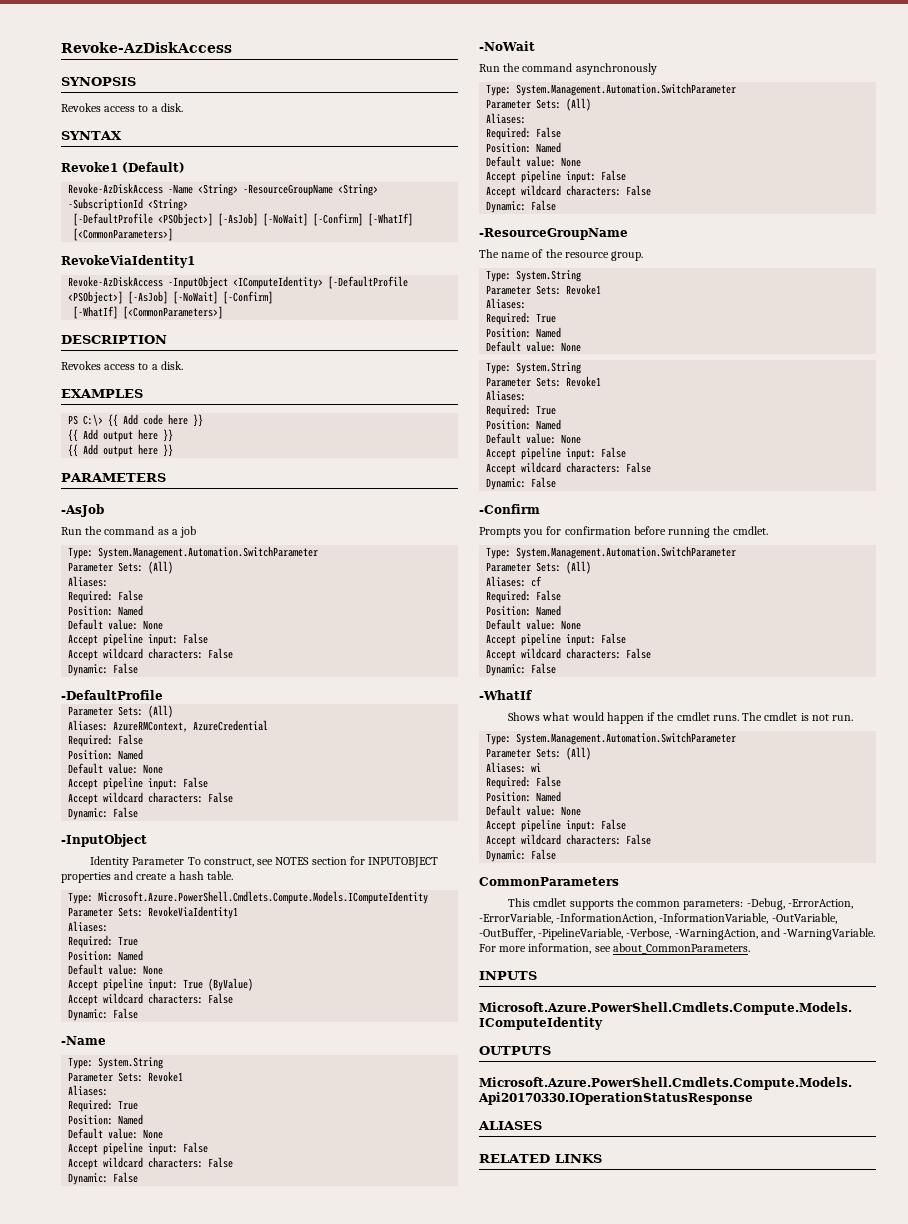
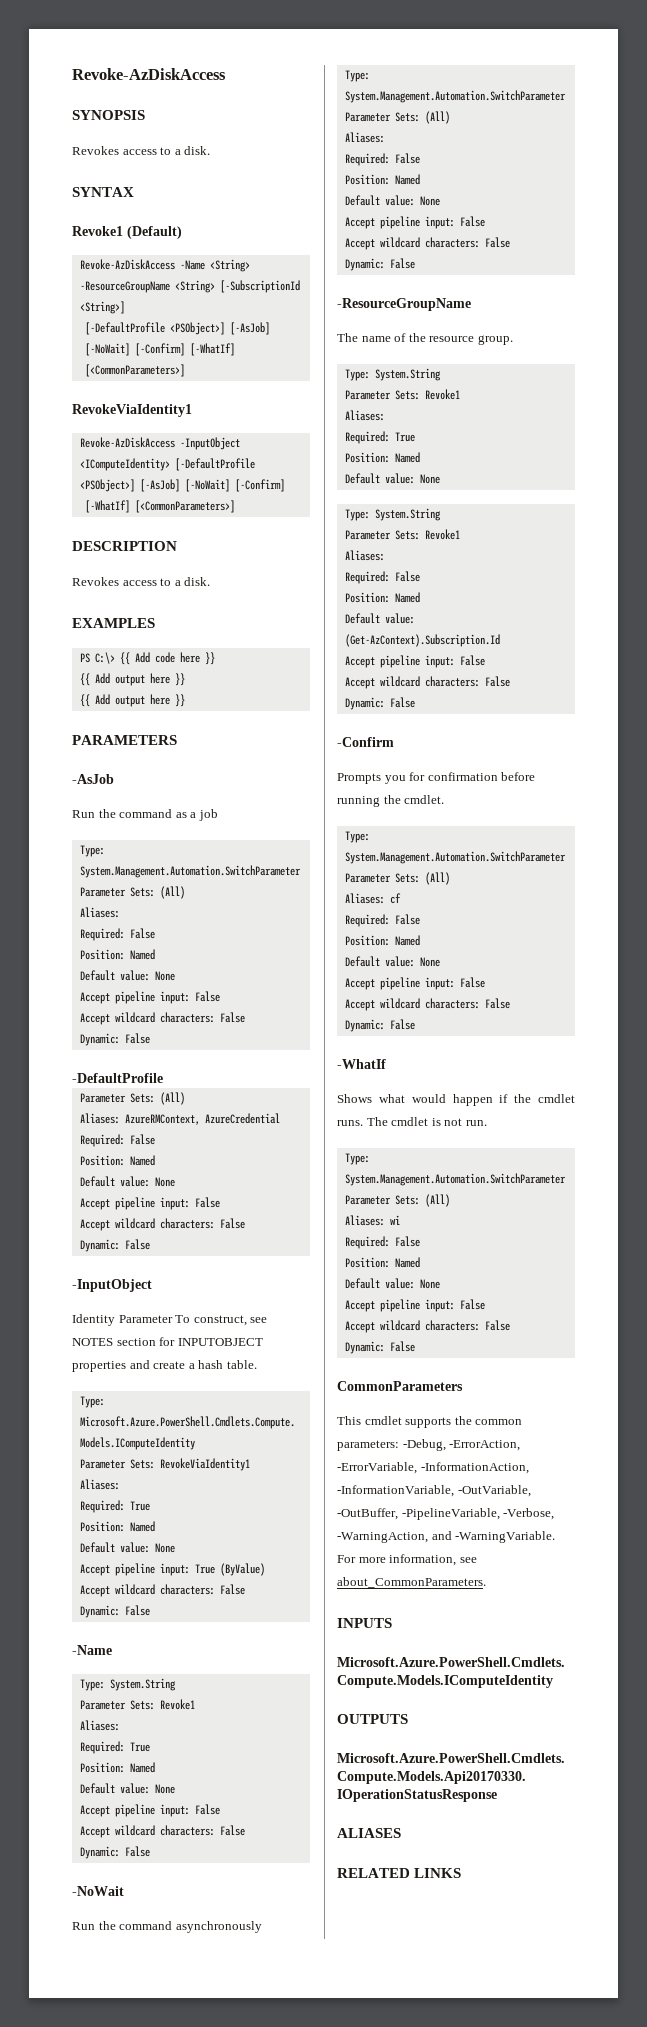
[68,198,189,211] -SubscriptionId <String> -> [219,280,300,293] [79,301,125,314] [-SubscriptionId <String>]
[536,405,557,415] [486,419,562,430] [486,433,582,444] True // Position: Named // Default value: None -> [394,571,420,582] [344,592,420,603] [344,613,415,624] [344,634,500,647] False // Position: Named // Default value: (Get-AzContext).Subscription.Id

